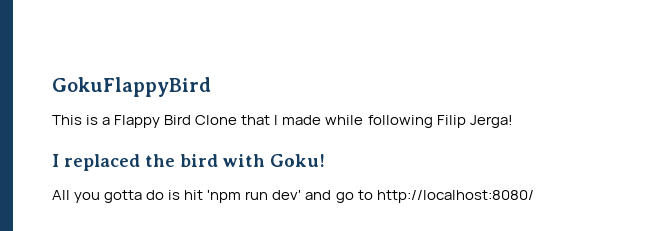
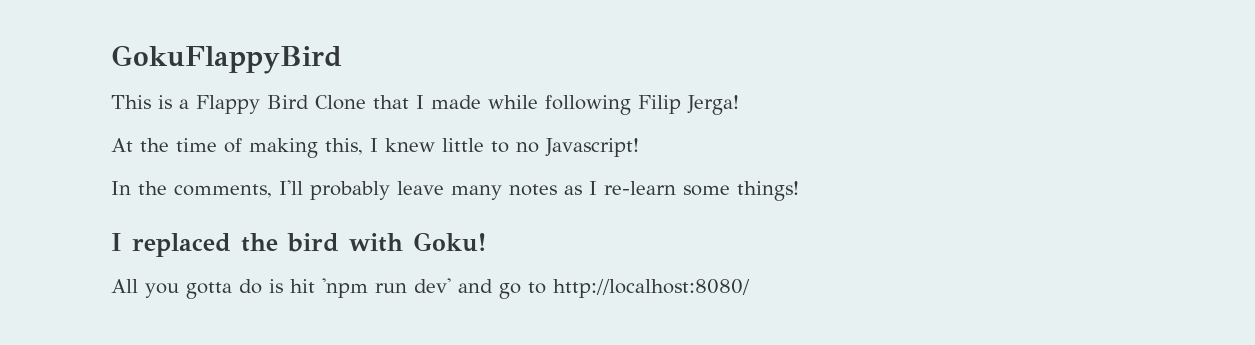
(513, 121) none -> [111,138,639,158] [111,180,799,201] // At the time of making this, I knew little to no Javascript! // In the comments, I'll probably leave many notes as I re-learn some things!

